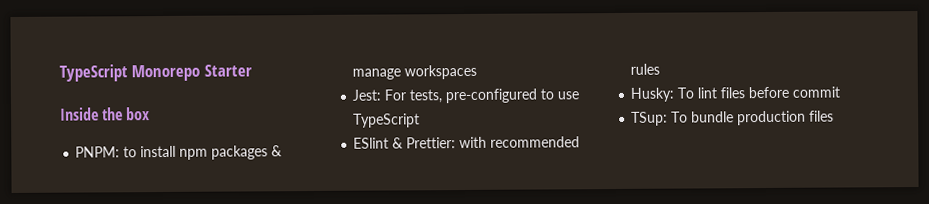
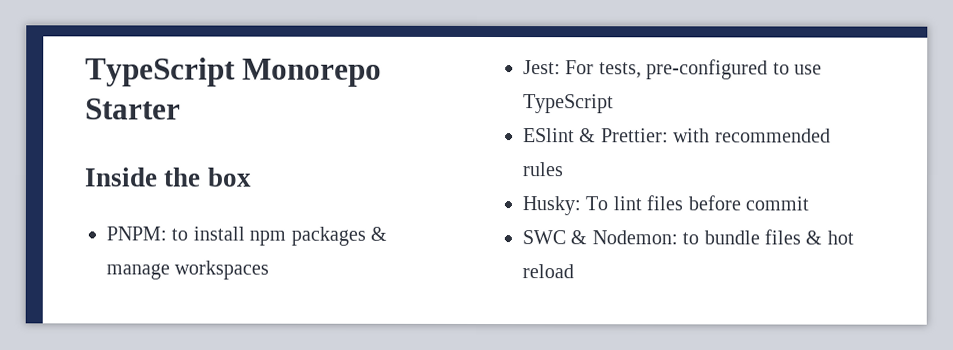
[631,110,835,126] TSup: To bundle production files -> [522,229,854,245] [522,264,574,279] SWC & Nodemon: to bundle files & hot reload

